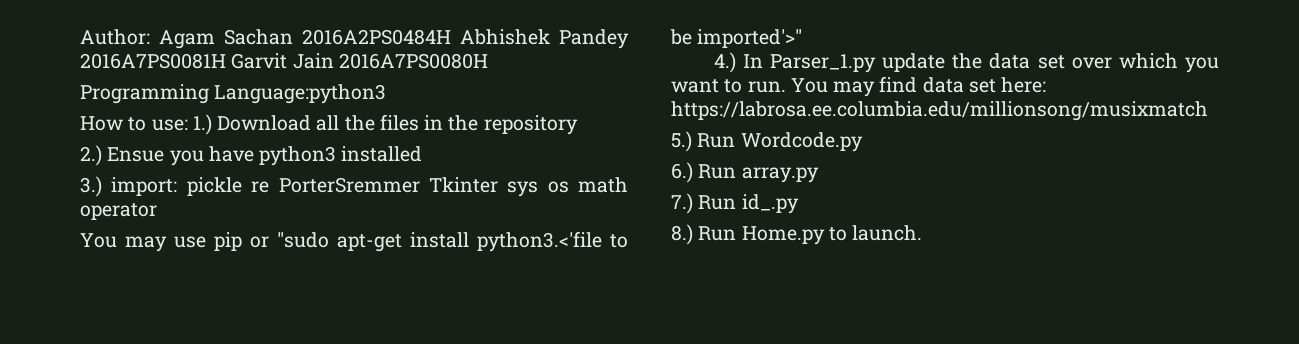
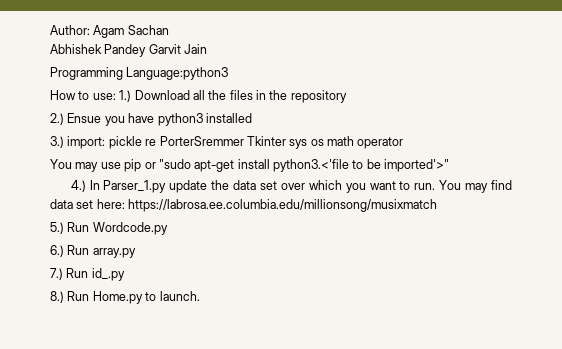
[302,29,451,45] 2016A2PS0484H -> (169, 30) //
[80,53,226,69] 2016A7PS0081H -> (147, 50) none
[338,53,488,69] 2016A7PS0080H -> (208, 49) none

